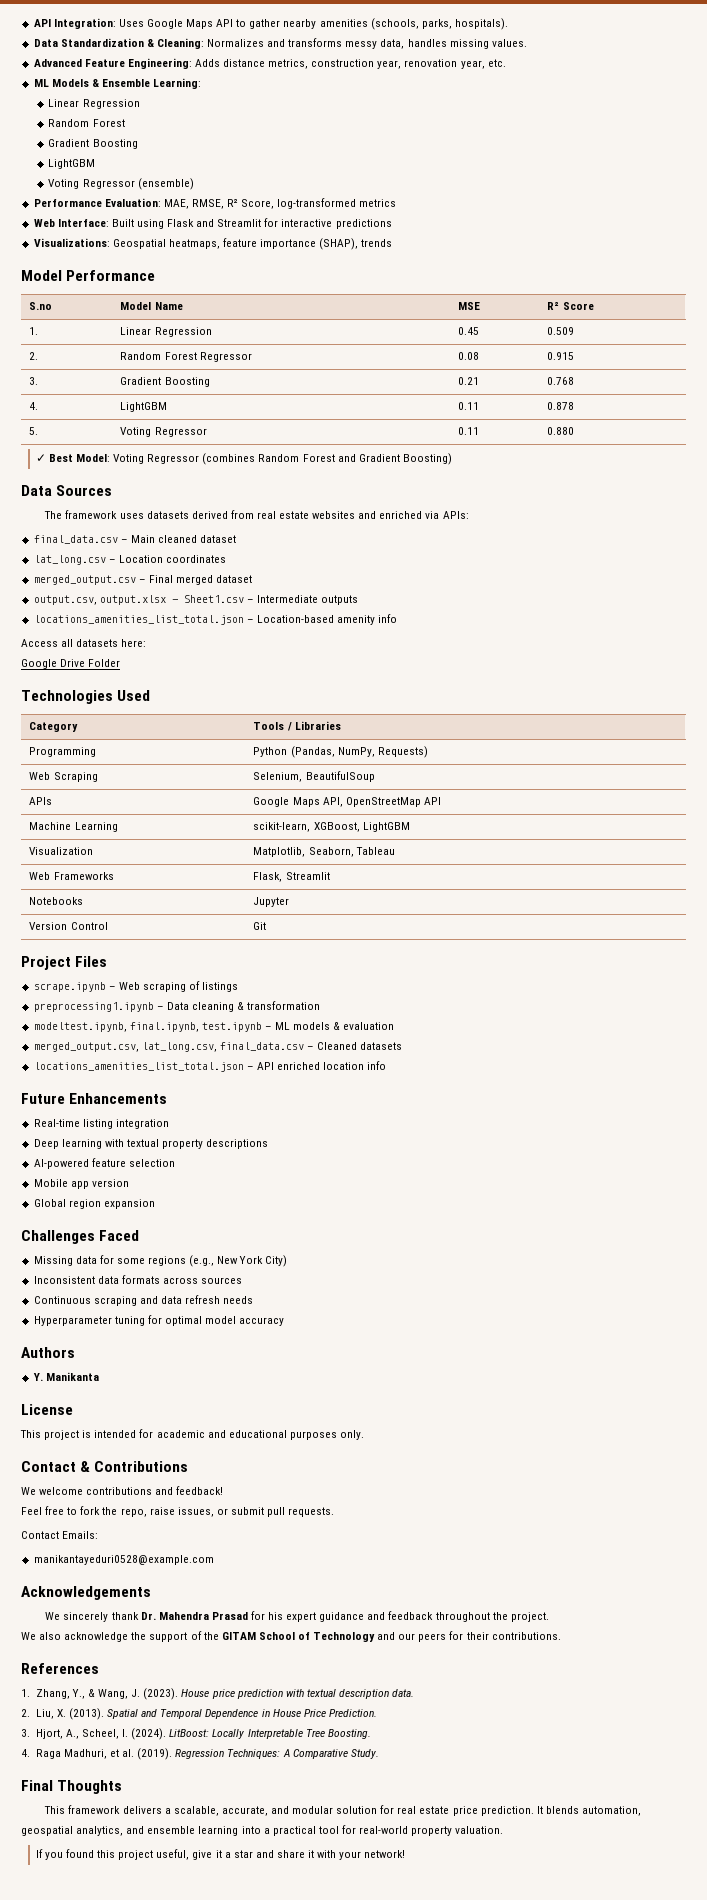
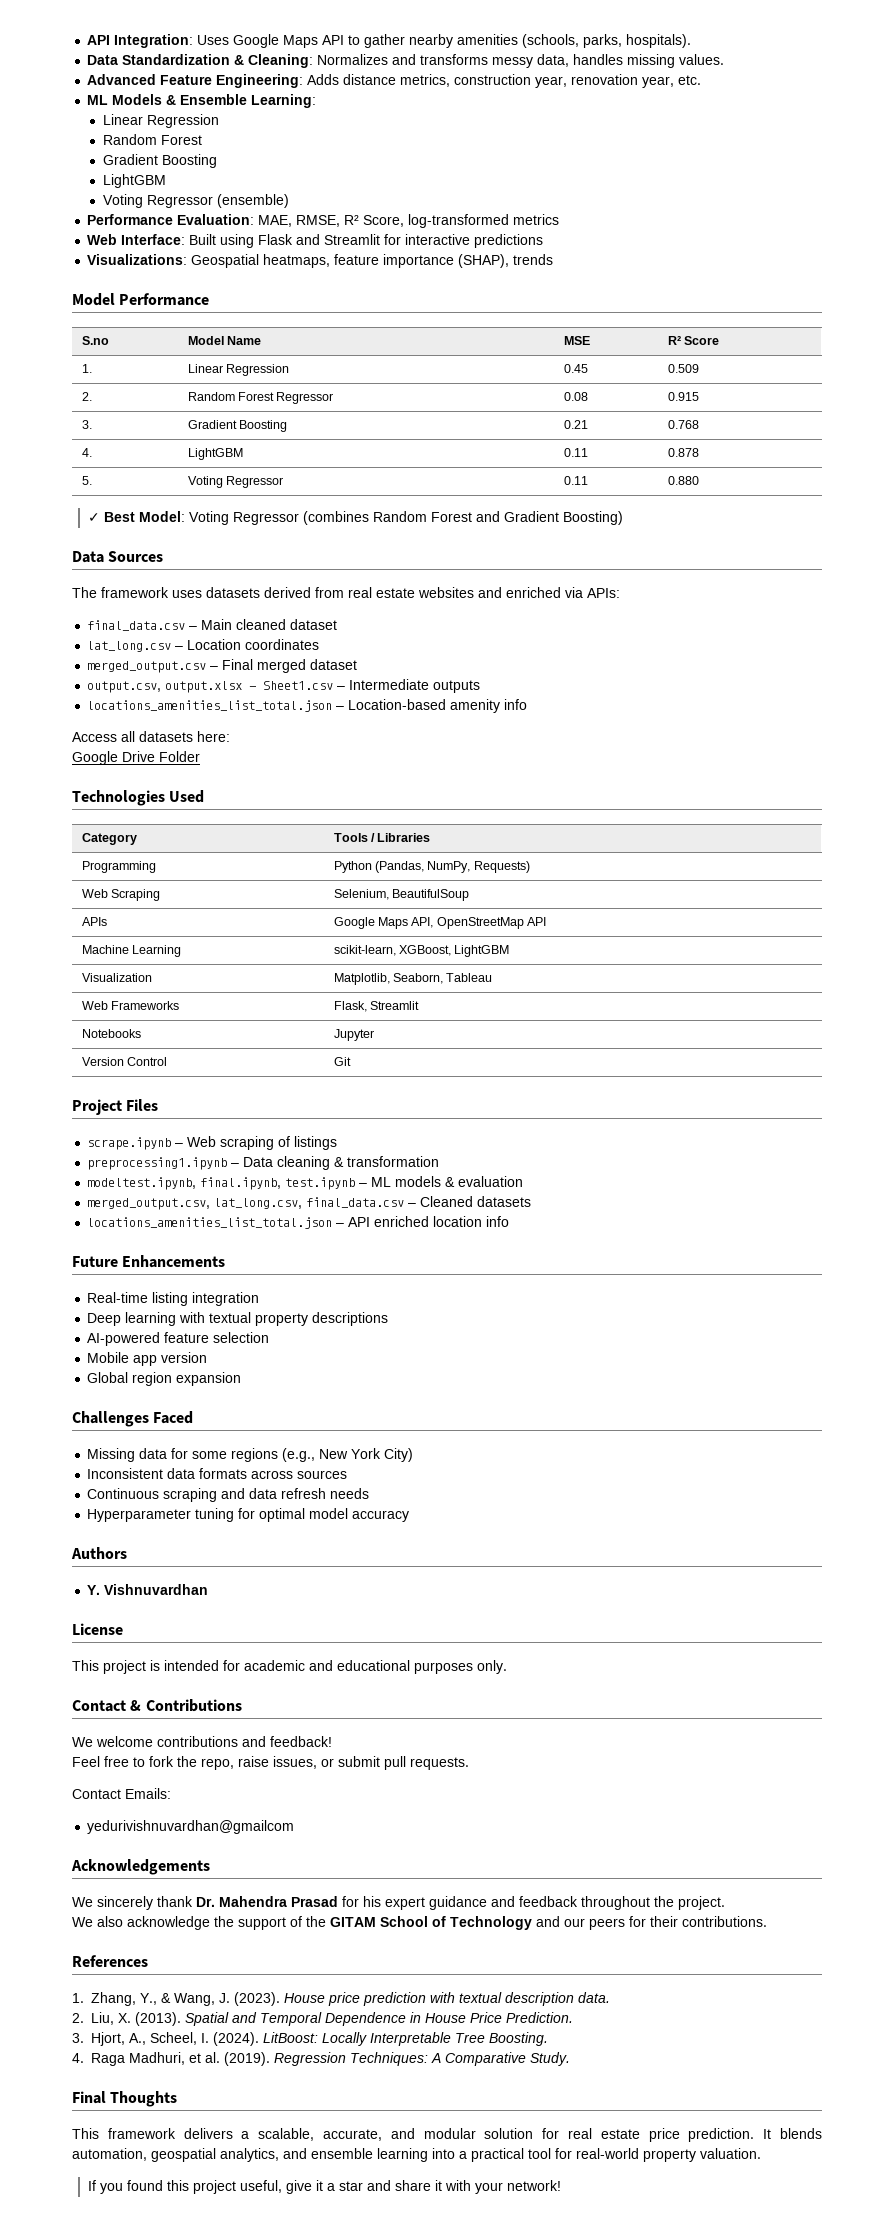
[45,1372,99,1381] Manikanta -> [104,1584,209,1595] Vishnuvardhan
[33,1555,214,1565] manikantayeduri0528@example.com -> [87,1820,295,1834] yedurivishnuvardhan@gmailcom

